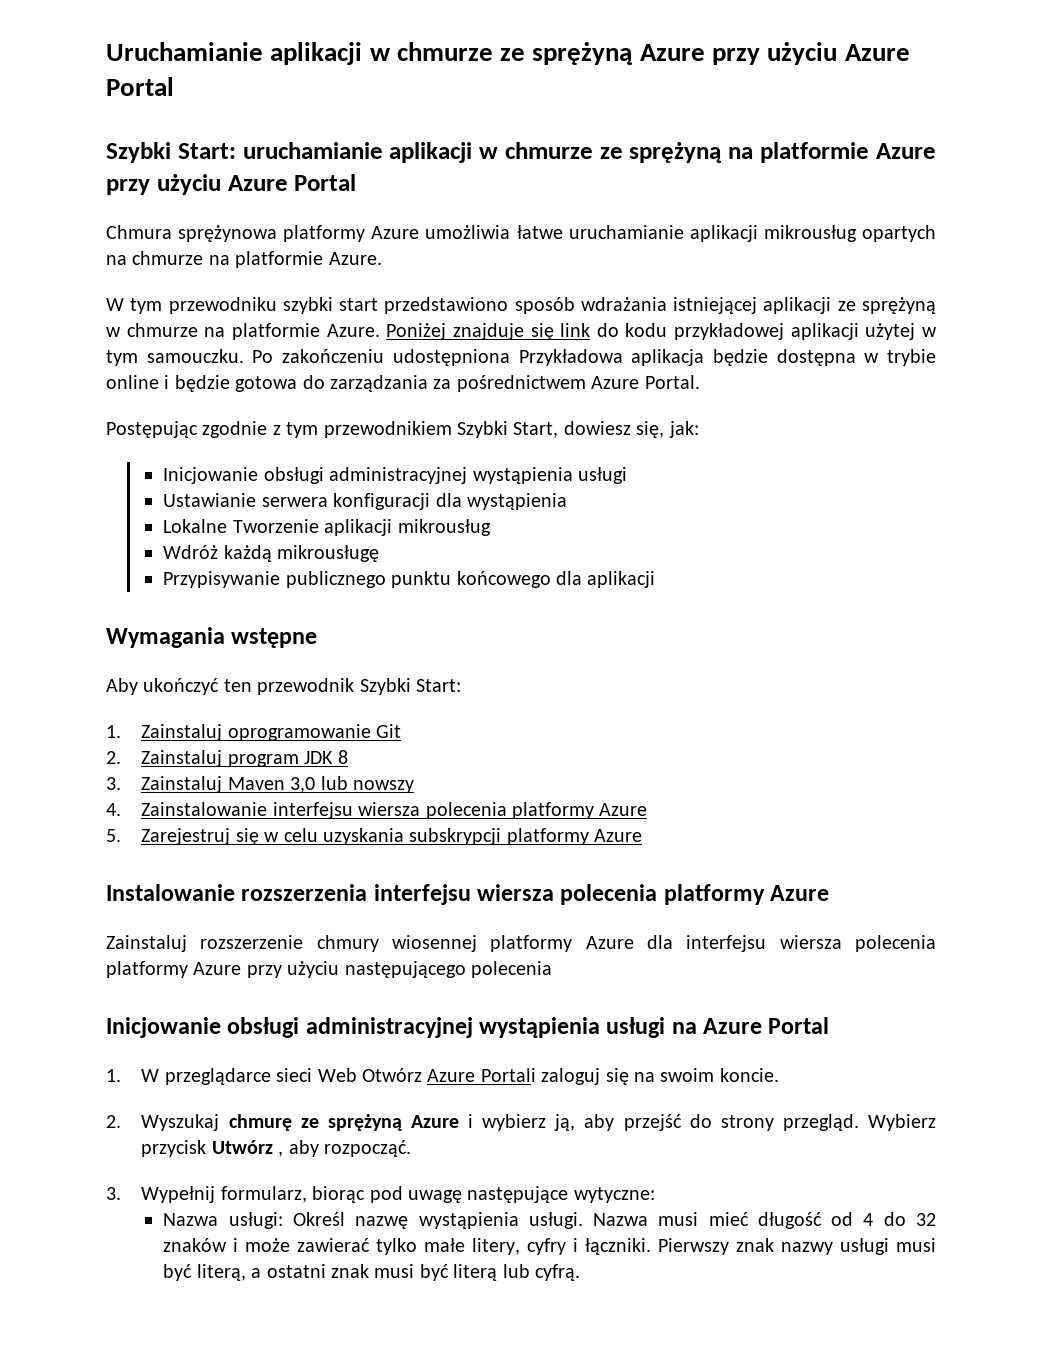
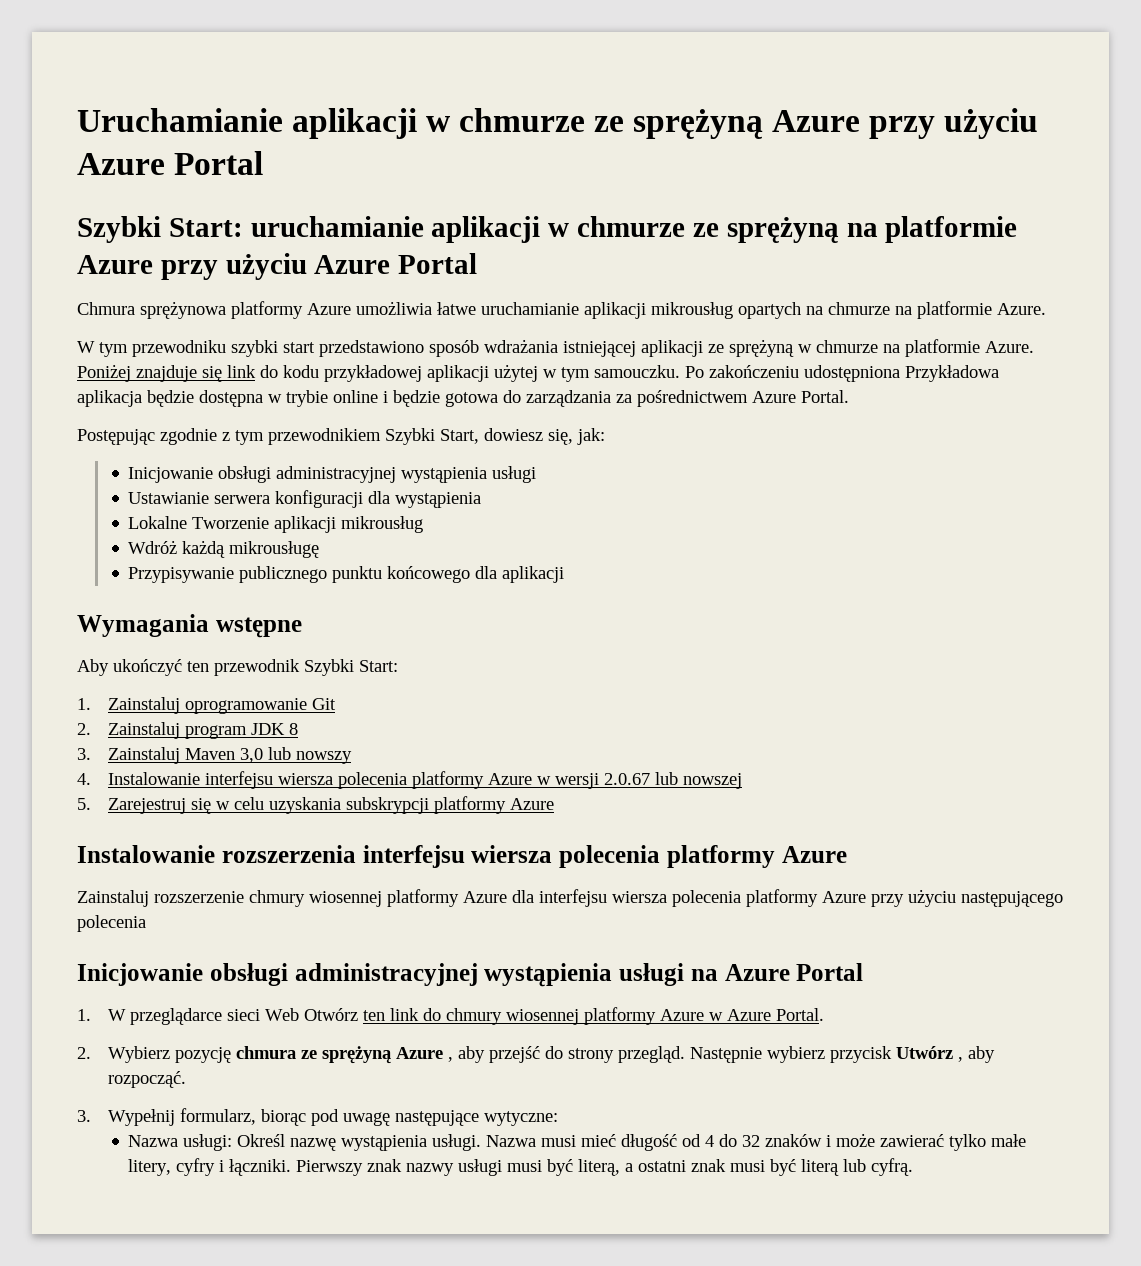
[141,802,648,819] Zainstalowanie interfejsu wiersza polecenia platformy Azure -> [108,771,743,789] Instalowanie interfejsu wiersza polecenia platformy Azure w wersji 2.0.67 lub nowszej
[427,1068,779,1085] [106,1114,576,1131] Azure Portali zaloguj się na swoim koncie. // 2. Wyszukaj chmurę ze sprężyną Azure i wybierz ją, -> [363,1007,825,1025] [77,1046,454,1064] ten link do chmury wiosennej platformy Azure w Azure Portal. // 2. Wybierz pozycję chmura ze sprężyną Azure ,
[867,1114,936,1131] Wybierz -> [690,1046,826,1063] Następnie wybierz

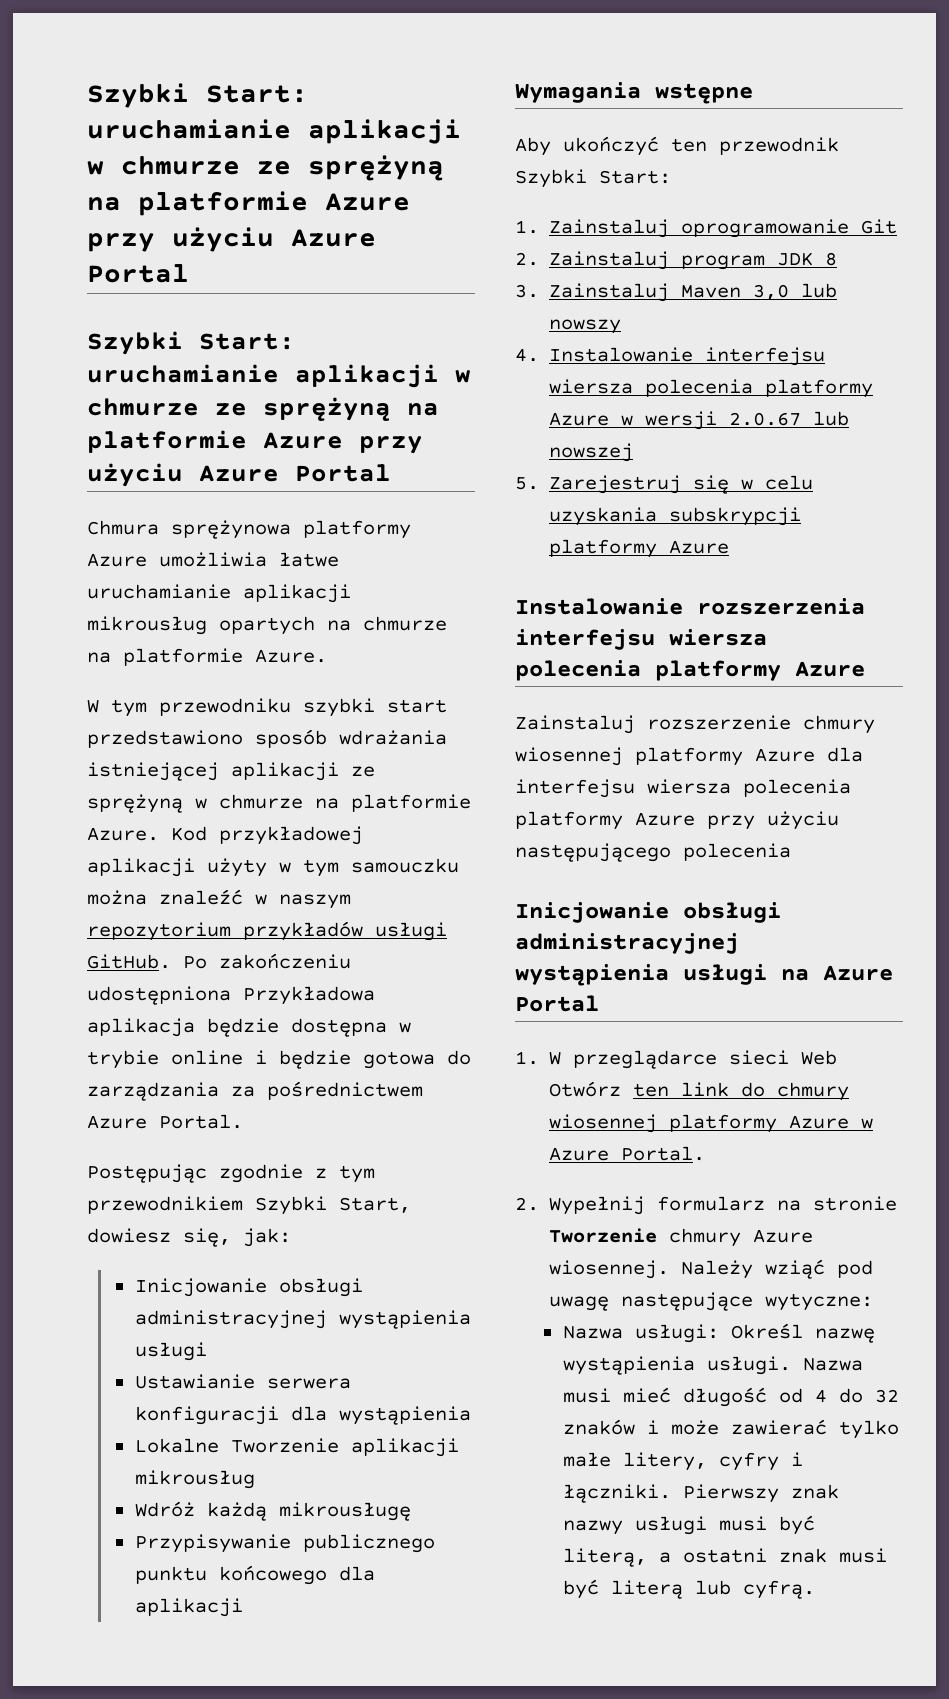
[77,108,764,139] Uruchamianie aplikacji w chmurze ze sprężyną -> [87,83,308,108] [87,119,461,144] [87,155,444,181] [87,191,308,216] Szybki Start: uruchamianie aplikacji w chmurze ze sprężyną na platformie
[77,364,319,382] Poniżej znajduje się link do kodu -> [171,826,207,841] Kod
[494,364,538,382] użytej -> [207,858,267,877] użyty
[594,365,680,378] samouczku. -> [351,858,459,873] [87,889,351,909] [87,921,447,941] [87,954,171,969] samouczku można znaleźć w naszym repozytorium przykładów usługi GitHub.
[108,1046,996,1064] [108,1071,187,1088] [77,1108,307,1126] Wybierz pozycję chmura ze sprężyną Azure , aby przejść do strony przegląd. Następnie wybierz przycisk Utwórz , aby rozpocząć. // 3. Wypełnij formularz, biorąc -> [549,1196,898,1215] [549,1228,814,1247] [549,1259,826,1279] Wypełnij formularz na stronie Tworzenie chmury Azure wiosennej. Należy wziąć

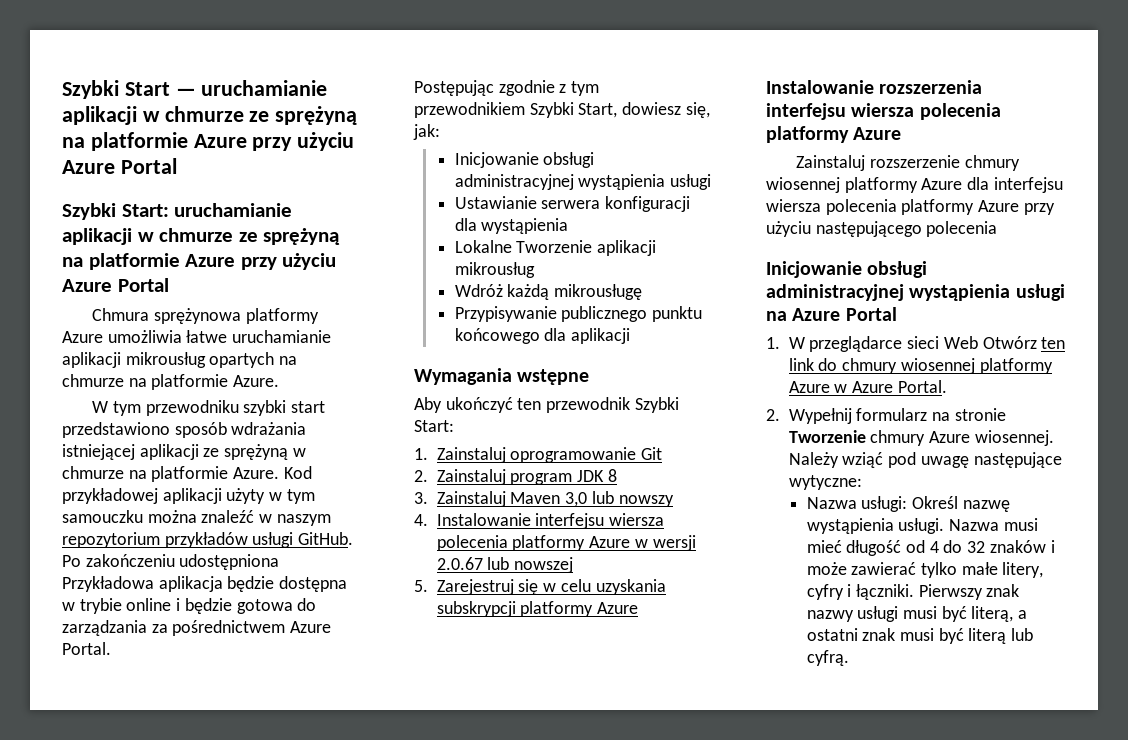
[87,83,308,108] Szybki Start: -> [62,80,196,99] Szybki Start —

